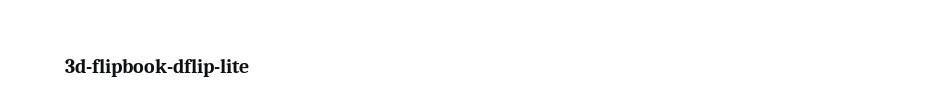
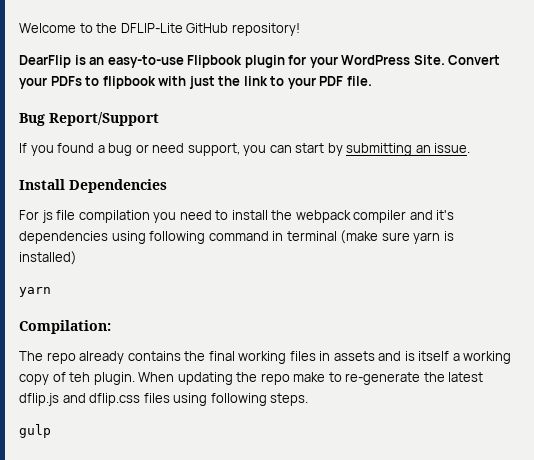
[65,58,249,77] 3d-flipbook-dflip-lite -> [19,23,300,36] [19,55,501,68] [19,76,372,89] [19,112,159,126] [19,143,471,156] [19,179,167,193] [19,210,455,223] [19,230,454,244] [19,251,77,265] [19,287,51,297] [19,320,111,334] [19,351,512,364] [19,372,484,385] [19,393,309,406] [19,424,51,438] Welcome to the DFLIP-Lite GitHub repository! // DearFlip is an easy-to-use Flipbook plugin for your WordPress Site. Convert your PDFs to flipbook with just the link to your PDF file. // Bug Report/Support // If you found a bug or need support, you can start by submitting an issue. // Install Dependencies // For js file compilation you need to install the webpack compiler and it's dependencies using following command in terminal (make sure yarn is installed) // yarn // Compilation: // The repo already contains the final working files in assets and is itself a working copy of teh plugin. When updating the repo make to re-generate the latest dflip.js and dflip.css files using following steps. // gulp

